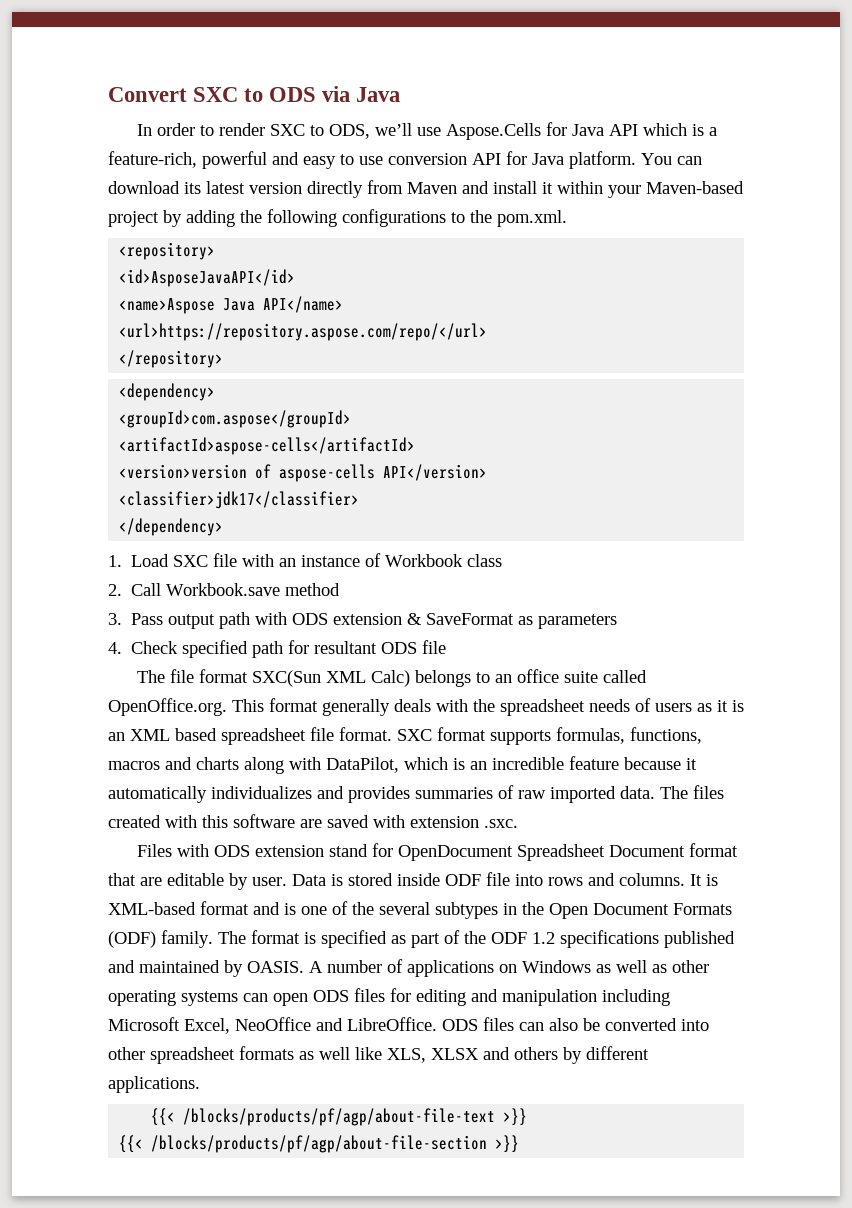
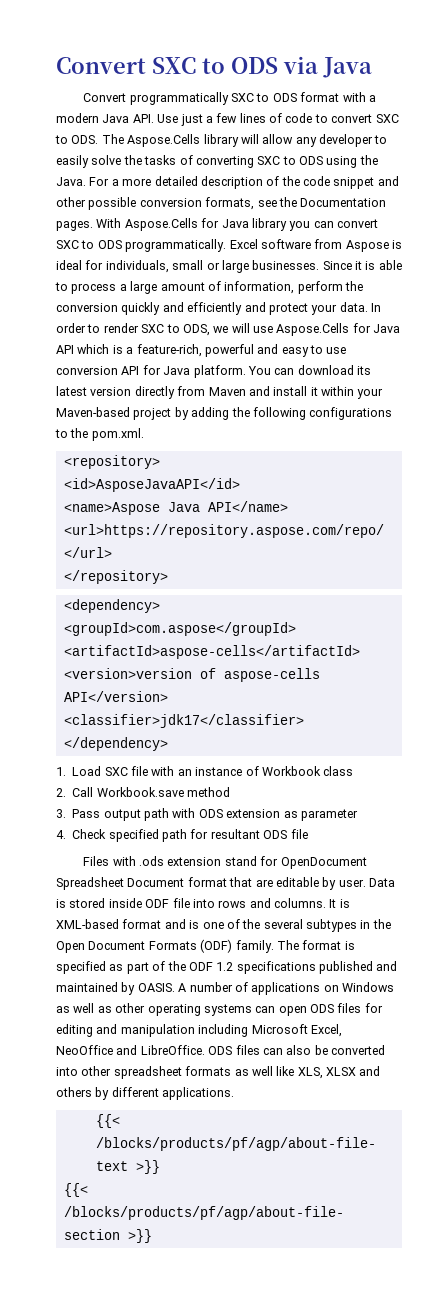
(401, 94) none -> [83,92,376,105] [56,113,399,126] [55,134,388,147] [56,155,378,168] [56,176,399,189] [56,197,387,210] [56,218,378,231] [56,239,402,252] [56,260,402,273] [55,281,363,294] [56,302,368,315] Convert programmatically SXC to ODS format with a modern Java API. Use just a few lines of code to convert SXC to ODS. The Aspose.Cells library will allow any developer to easily solve the tasks of converting SXC to ODS using the Java. For a more detailed description of the code snippet and other possible conversion formats, see the Documentation pages. With Aspose.Cells for Java library you can convert SXC to ODS programmatically. Excel software from Aspose is ideal for individuals, small or large businesses. Since it is able to process a large amount of information, perform the conversion quickly and efficiently and protect your data.
[375,123,413,136] we’ll -> [213,323,250,333] we will
[407,613,618,629] & SaveFormat as parameters -> [283,809,358,821] as parameter
[137,669,648,687] [108,698,744,716] [108,727,702,745] [108,756,697,774] [108,785,724,803] [108,814,518,828] // The file format SXC(Sun XML Calc) belongs to an office suite called OpenOffice.org. This format generally deals with the spreadsheet needs of users as it is an XML based spreadsheet file format. SXC format supports formulas, functions, macros and charts along with DataPilot, which is an incredible feature because it automatically individualizes and provides summaries of raw imported data. The files created with this software are saved with extension .sxc. -> (308, 834) none
[214,845,251,857] ODS -> [139,856,165,866] .ods

